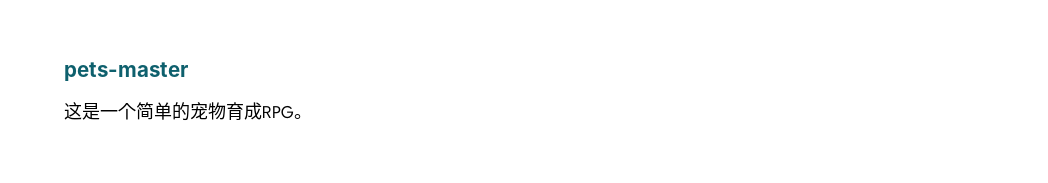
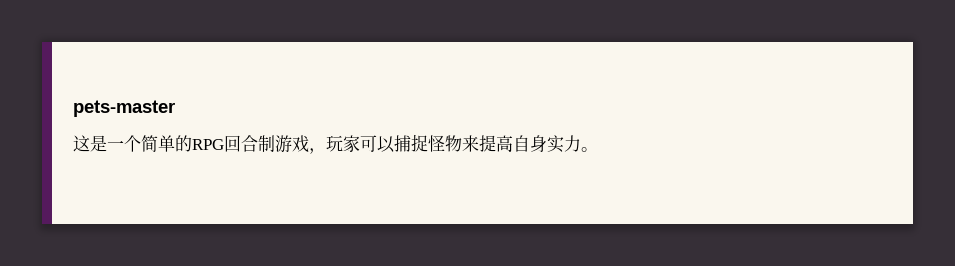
[190,102,294,120] 宠物育成RPG -> [192,134,581,154] RPG回合制游戏，玩家可以捕捉怪物来提高自身实力

